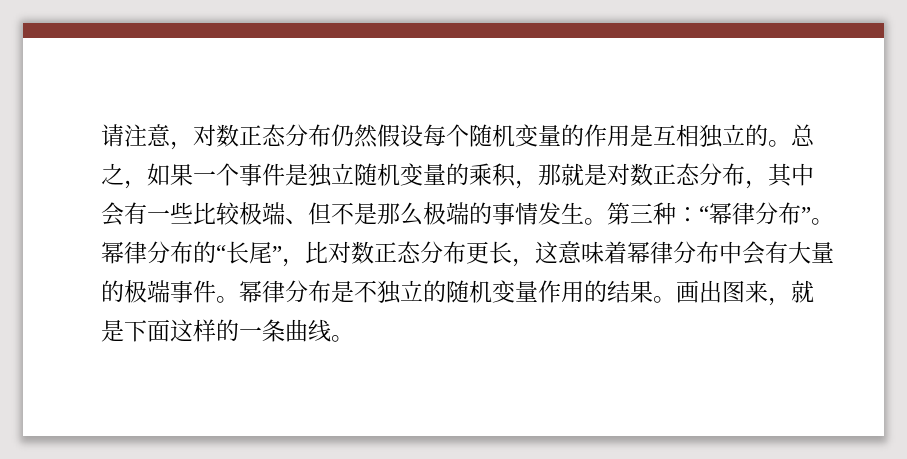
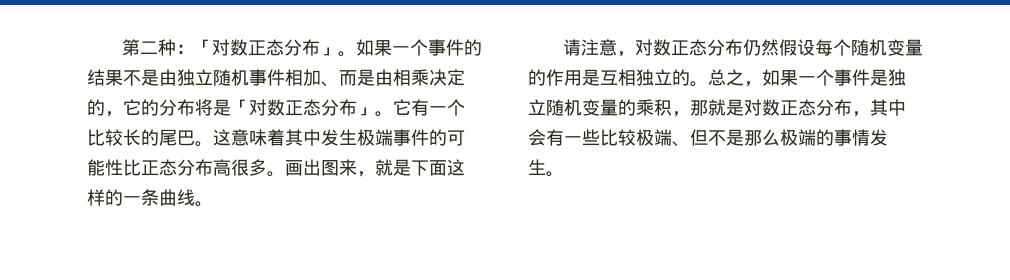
(101, 135) none -> [121,39,482,57] [87,69,465,87] [87,99,465,117] [87,129,465,147] [87,159,465,177] [87,189,213,207] 第二种：「对数正态分布」。如果一个事件的结果不是由独立随机事件相加、而是由相乘决定的，它的分布将是「对数正态分布」。它有一个比较长的尾巴。这意味着其中发生极端事件的可能性比正态分布高很多。画出图来，就是下面这样的一条曲线。 //
[607,202,834,225] [101,241,834,267] [101,280,814,306] [101,319,354,342] 第三种：“幂律分布”。幂律分布的“长尾”，比对数正态分布更长，这意味着幂律分布中会有大量的极端事件。幂律分布是不独立的随机变量作用的结果。画出图来，就是下面这样的一条曲线。 -> (564, 174) none

